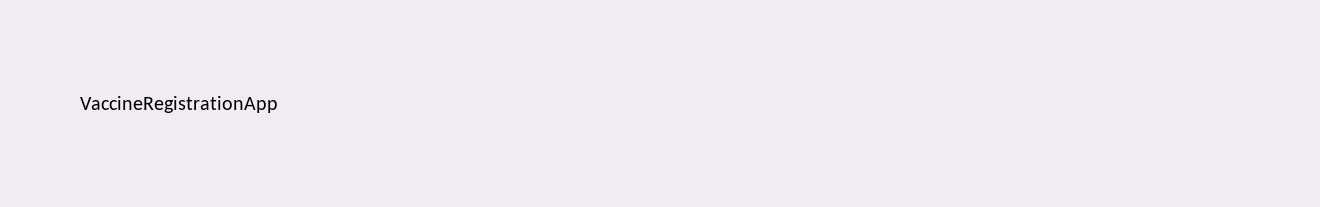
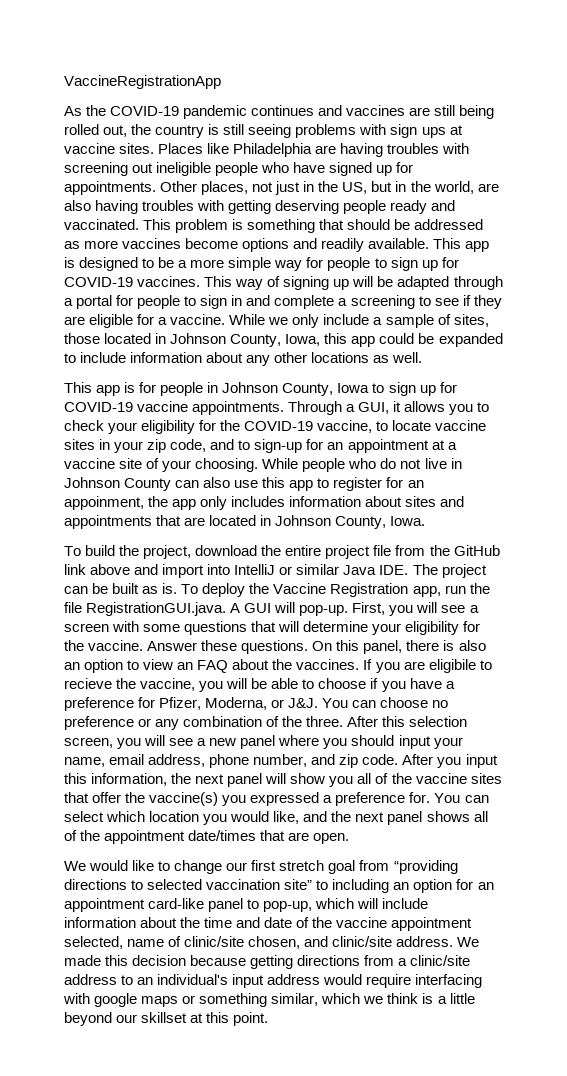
(278, 104) none -> [64,105,495,119] [64,124,463,138] [64,143,470,157] [64,162,414,176] [64,181,499,195] [64,200,456,214] [64,219,484,233] [64,238,490,252] [64,257,459,271] [64,276,503,290] [64,295,502,309] [64,314,489,328] [64,333,503,347] [64,352,423,366] [64,382,457,396] [64,401,490,415] [64,420,487,434] [64,439,457,453] [64,458,462,472] [64,477,424,491] [64,496,465,510] [64,515,426,529] [64,545,500,559] [64,564,487,578] [64,583,490,597] [64,602,479,616] [64,621,481,635] [64,640,486,654] [64,659,492,673] [64,678,455,692] [64,697,449,711] [64,716,468,730] [64,735,463,749] [64,754,498,768] [64,773,502,787] [64,792,489,806] [64,811,488,825] [64,830,350,844] [64,860,458,874] [64,879,494,893] [64,898,429,912] [64,917,473,931] [64,936,480,949] [64,955,471,969] [64,974,483,988] [63,993,475,1007] [64,1012,269,1026] // As the COVID-19 pandemic continues and vaccines are still being rolled out, the country is still seeing problems with sign ups at vaccine sites. Places like Philadelphia are having troubles with screening out ineligible people who have signed up for appointments. Other places, not just in the US, but in the world, are also having troubles with getting deserving people ready and vaccinated. This problem is something that should be addressed as more vaccines become options and readily available. This app is designed to be a more simple way for people to sign up for COVID-19 vaccines. This way of signing up will be adapted through a portal for people to sign in and complete a screening to see if they are eligible for a vaccine. While we only include a sample of sites, those located in Johnson County, Iowa, this app could be expanded to include information about any other locations as well. // This app is for people in Johnson County, Iowa to sign up for COVID-19 vaccine appointments. Through a GUI, it allows you to check your eligibility for the COVID-19 vaccine, to locate vaccine sites in your zip code, and to sign-up for an appointment at a vaccine site of your choosing. While people who do not live in Johnson County can also use this app to register for an appoinment, the app only includes information about sites and appointments that are located in Johnson County, Iowa. // To build the project, download the entire project file from the GitHub link above and import into IntelliJ or similar Java IDE. The project can be built as is. To deploy the Vaccine Registration app, run the file RegistrationGUI.java. A GUI will pop-up. First, you will see a screen with some questions that will determine your eligibility for the vaccine. Answer these questions. On this panel, there is also an option to view an FAQ about the vaccines. If you are eligibile to recieve the vaccine, you will be able to choose if you have a preference for Pfizer, Moderna, or J&J. You can choose no preference or any combination of the three. After this selection screen, you will see a new panel where you should input your name, email address, phone number, and zip code. After you input this information, the next panel will show you all of the vaccine sites that offer the vaccine(s) you expressed a preference for. You can select which location you would like, and the next panel shows all of the appointment date/times that are open. // We would like to change our first stretch goal from “providing directions to selected vaccination site” to including an option for an appointment card-like panel to pop-up, which will include information about the time and date of the vaccine appointment selected, name of clinic/site chosen, and clinic/site address. We made this decision because getting directions from a clinic/site address to an individual's input address would require interfacing with google maps or something similar, which we think is a little beyond our skillset at this point.

